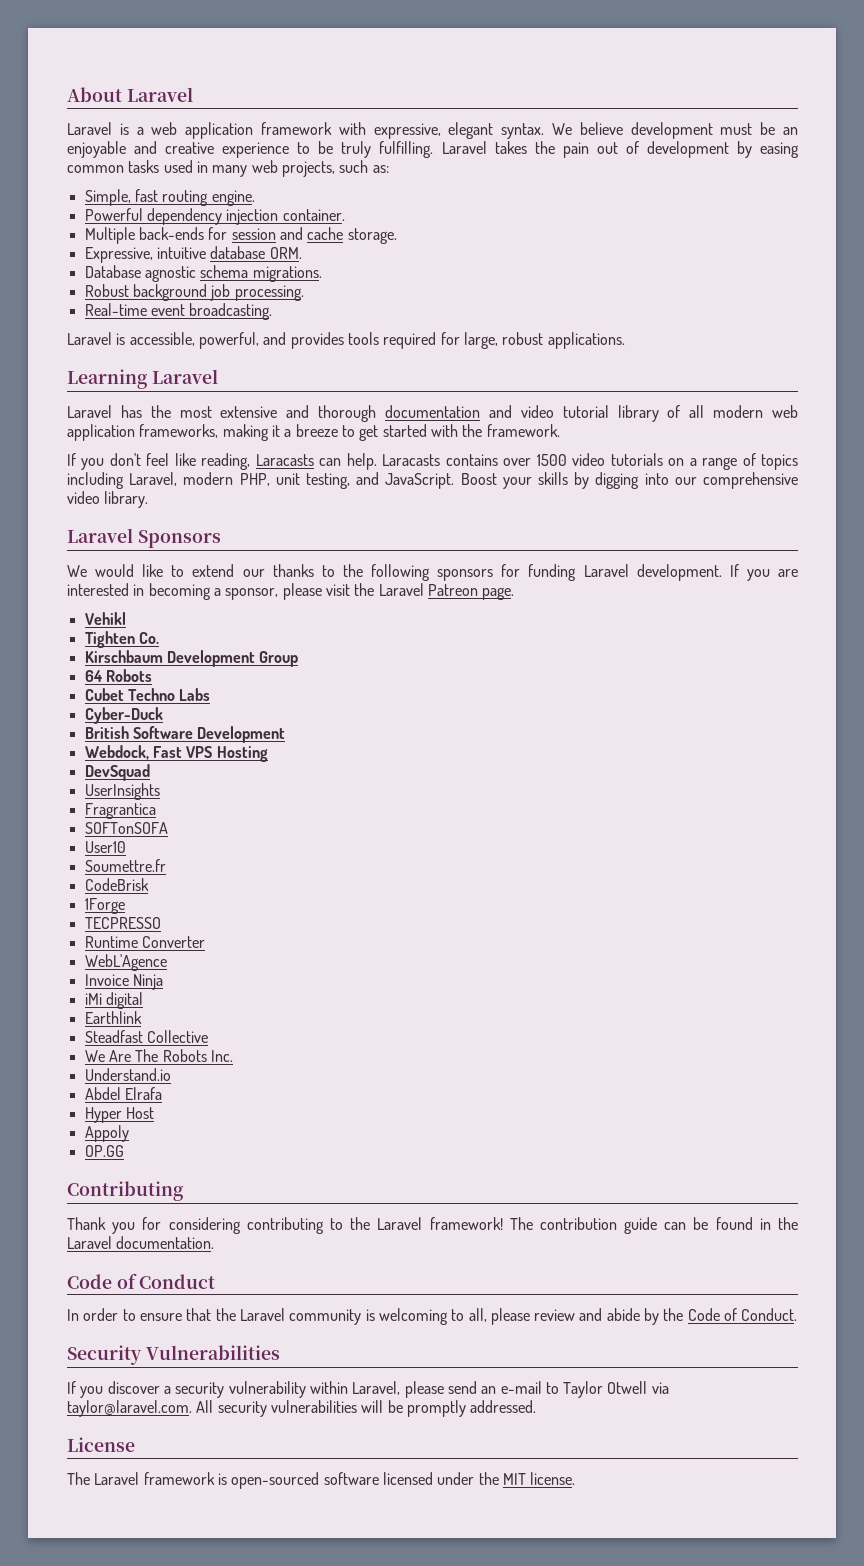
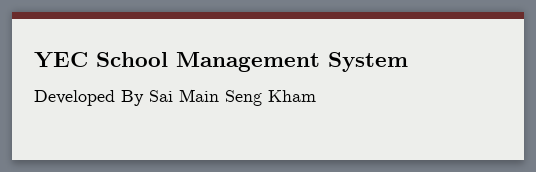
[67,87,193,102] [67,122,798,139] [67,141,799,158] [67,160,389,177] [84,189,255,206] [84,208,345,225] [84,227,397,244] [84,246,302,263] [84,265,322,282] [84,284,304,301] [84,303,273,320] [67,332,625,349] [67,369,218,389] [67,405,799,422] [67,424,560,441] [67,453,799,470] [67,472,799,489] [67,491,149,508] [67,528,221,548] [67,564,798,581] [67,583,515,600] [84,612,126,625] [84,631,159,648] [84,650,299,667] [84,669,152,682] [84,688,211,701] [84,707,163,724] [84,726,286,743] [84,745,268,762] [84,764,150,781] [84,783,160,800] [84,803,156,819] [84,822,168,834] [84,841,126,853] [84,859,166,872] [84,878,149,891] [84,898,125,914] [84,917,161,929] [84,936,205,948] [84,954,167,971] [84,974,163,990] [84,992,143,1009] [84,1011,142,1024] [84,1030,208,1043] [84,1049,233,1062] [84,1068,171,1081] [84,1087,162,1100] [84,1107,154,1123] [84,1125,129,1142] [84,1145,124,1157] [67,1181,184,1201] [67,1217,798,1234] [67,1236,215,1249] [67,1273,216,1289] [67,1308,798,1325] [67,1345,280,1365] [67,1381,669,1398] [67,1400,537,1417] [67,1437,135,1452] [67,1472,576,1489] About Laravel // Laravel is a web application framework with expressive, elegant syntax. We believe development must be an enjoyable and creative experience to be truly fulfilling. Laravel takes the pain out of development by easing common tasks used in many web projects, such as: // Simple, fast routing engine. // Powerful dependency injection container. // Multiple back-ends for session and cache storage. // Expressive, intuitive database ORM. // Database agnostic schema migrations. // Robust background job processing. // Real-time event broadcasting. // Laravel is accessible, powerful, and provides tools required for large, robust applications. // Learning Laravel // Laravel has the most extensive and thorough documentation and video tutorial library of all modern web application frameworks, making it a breeze to get started with the framework. // If you don't feel like reading, Laracasts can help. Laracasts contains over 1500 video tutorials on a range of topics including Laravel, modern PHP, unit testing, and JavaScript. Boost your skills by digging into our comprehensive video library. // Laravel Sponsors // We would like to extend our thanks to the following sponsors for funding Laravel development. If you are interested in becoming a sponsor, please visit the Laravel Patreon page. // Vehikl // Tighten Co. // Kirschbaum Development Group // 64 Robots // Cubet Techno Labs // Cyber-Duck // British Software Development // Webdock, Fast VPS Hosting // DevSquad // UserInsights // Fragrantica // SOFTonSOFA // User10 // Soumettre.fr // CodeBrisk // 1Forge // TECPRESSO // Runtime Converter // WebL'Agence // Invoice Ninja // iMi digital // Earthlink // Steadfast Collective // We Are The Robots Inc. // Understand.io // Abdel Elrafa // Hyper Host // Appoly // OP.GG // Contributing // Thank you for considering contributing to the Laravel framework! The contribution guide can be found in the Laravel documentation. // Code of Conduct // In order to ensure that the Laravel community is welcoming to all, please review and abide by the Code of Conduct. // Security Vulnerabilities // If you discover a security vulnerability within Laravel, please send an e-mail to Taylor Otwell via taylor@laravel.com. All security vulnerabilities will be promptly addressed. // License // The Laravel framework is open-sourced software licensed under the MIT license. -> [34,52,408,72] [34,89,316,106] YEC School Management System // Developed By Sai Main Seng Kham

